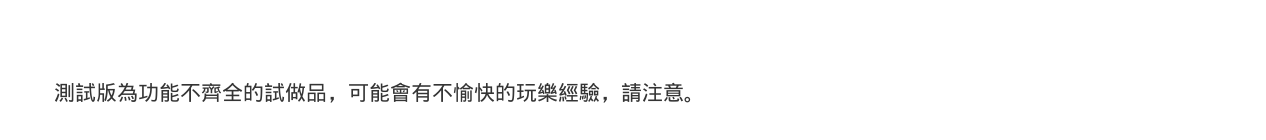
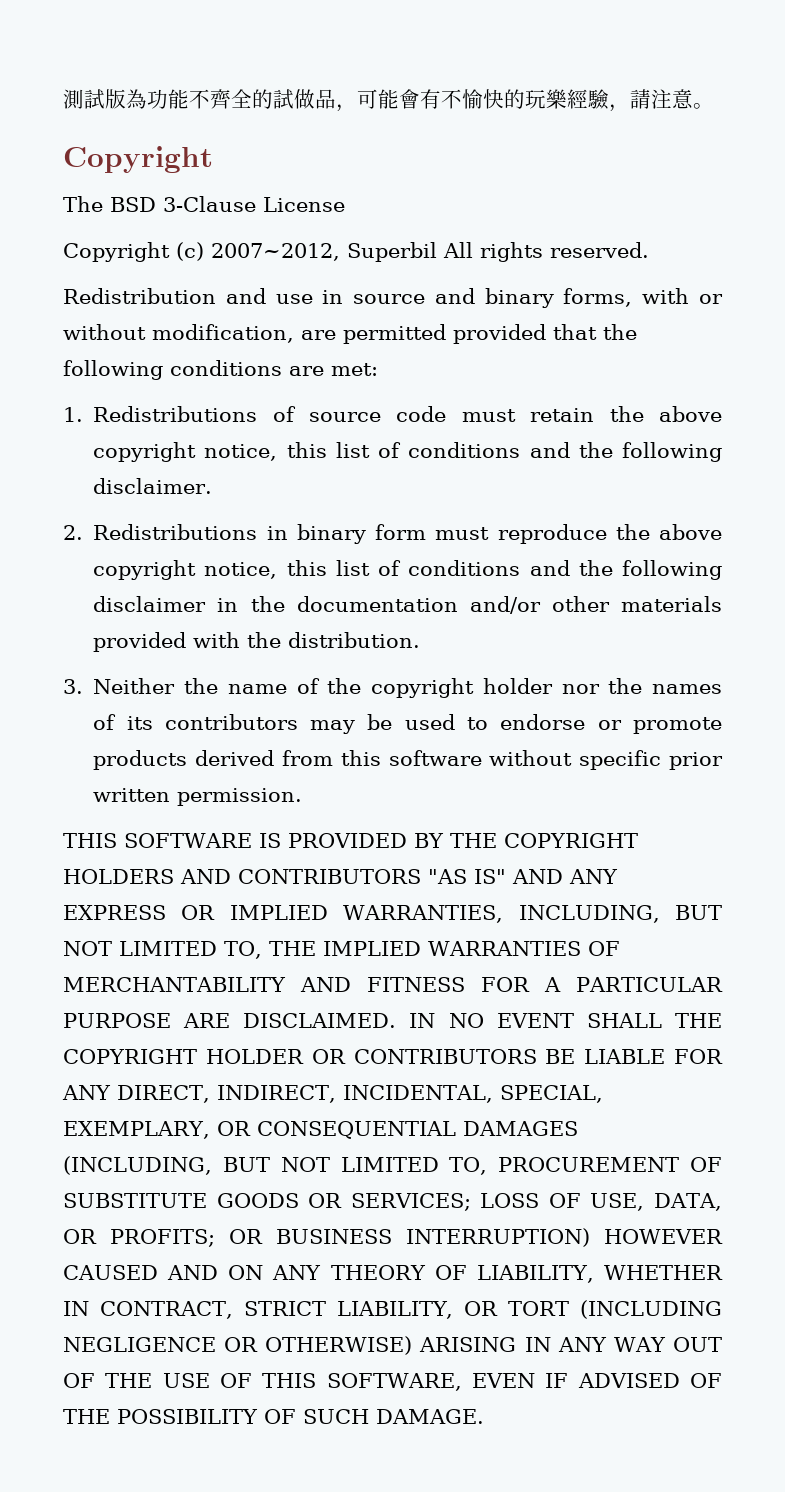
(705, 99) none -> [63,146,213,173] [63,196,345,212] [63,242,649,262] [63,288,723,308] [63,324,637,344] [63,360,378,380] [63,406,722,422] [93,442,722,462] [93,478,213,494] [63,524,722,544] [93,560,722,580] [93,596,722,614] [93,632,421,652] [63,678,722,698] [93,714,722,734] [93,750,723,770] [93,788,303,806] [63,833,638,848] [63,869,618,884] [63,905,723,923] [63,941,620,959] [63,977,724,992] [63,1013,722,1028] [63,1049,723,1064] [62,1085,603,1103] [63,1121,578,1139] [63,1156,722,1175] [63,1193,723,1211] [63,1228,723,1247] [63,1265,723,1283] [63,1300,723,1319] [63,1336,722,1355] [63,1373,722,1391] [63,1409,484,1424] // Copyright // The BSD 3-Clause License // Copyright (c) 2007~2012, Superbil All rights reserved. // Redistribution and use in source and binary forms, with or without modification, are permitted provided that the following conditions are met: // 1. Redistributions of source code must retain the above copyright notice, this list of conditions and the following disclaimer. // 2. Redistributions in binary form must reproduce the above copyright notice, this list of conditions and the following disclaimer in the documentation and/or other materials provided with the distribution. // 3. Neither the name of the copyright holder nor the names of its contributors may be used to endorse or promote products derived from this software without specific prior written permission. // THIS SOFTWARE IS PROVIDED BY THE COPYRIGHT HOLDERS AND CONTRIBUTORS "AS IS" AND ANY EXPRESS OR IMPLIED WARRANTIES, INCLUDING, BUT NOT LIMITED TO, THE IMPLIED WARRANTIES OF MERCHANTABILITY AND FITNESS FOR A PARTICULAR PURPOSE ARE DISCLAIMED. IN NO EVENT SHALL THE COPYRIGHT HOLDER OR CONTRIBUTORS BE LIABLE FOR ANY DIRECT, INDIRECT, INCIDENTAL, SPECIAL, EXEMPLARY, OR CONSEQUENTIAL DAMAGES (INCLUDING, BUT NOT LIMITED TO, PROCUREMENT OF SUBSTITUTE GOODS OR SERVICES; LOSS OF USE, DATA, OR PROFITS; OR BUSINESS INTERRUPTION) HOWEVER CAUSED AND ON ANY THEORY OF LIABILITY, WHETHER IN CONTRACT, STRICT LIABILITY, OR TORT (INCLUDING NEGLIGENCE OR OTHERWISE) ARISING IN ANY WAY OUT OF THE USE OF THIS SOFTWARE, EVEN IF ADVISED OF THE POSSIBILITY OF SUCH DAMAGE.

